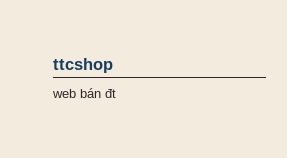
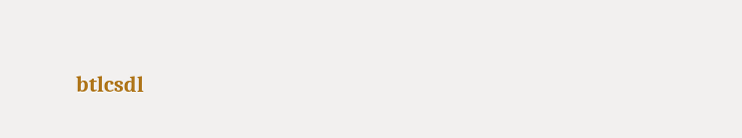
[53,58,113,73] [52,88,116,98] ttcshop // web bán đt -> [75,75,144,92] btlcsdl

